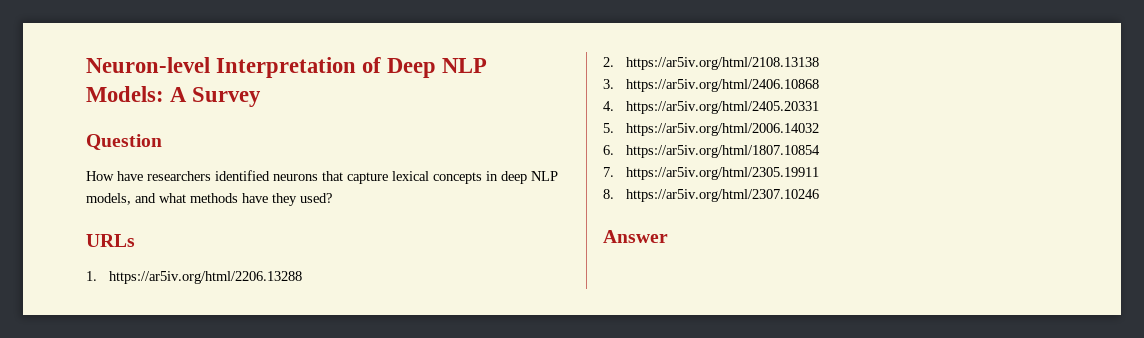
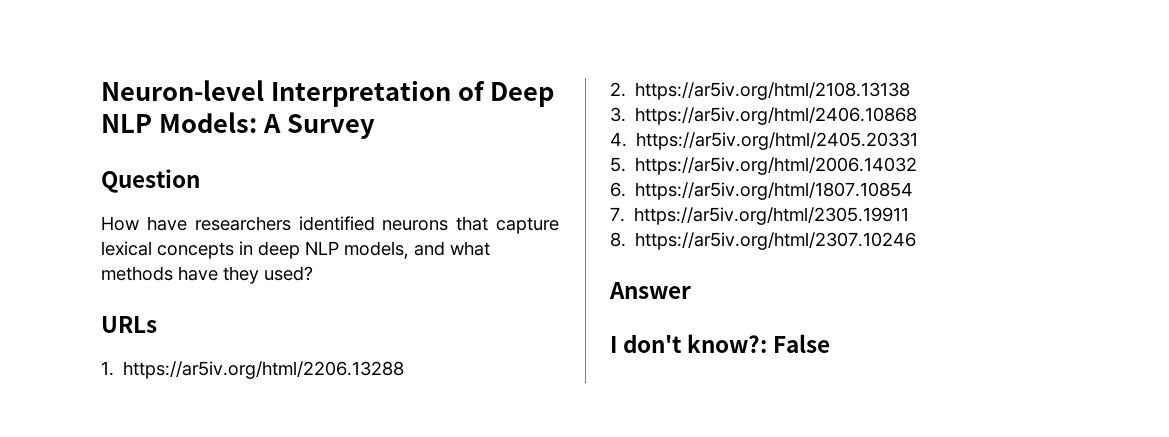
(668, 236) none -> [610,334,831,353] // I don't know?: False

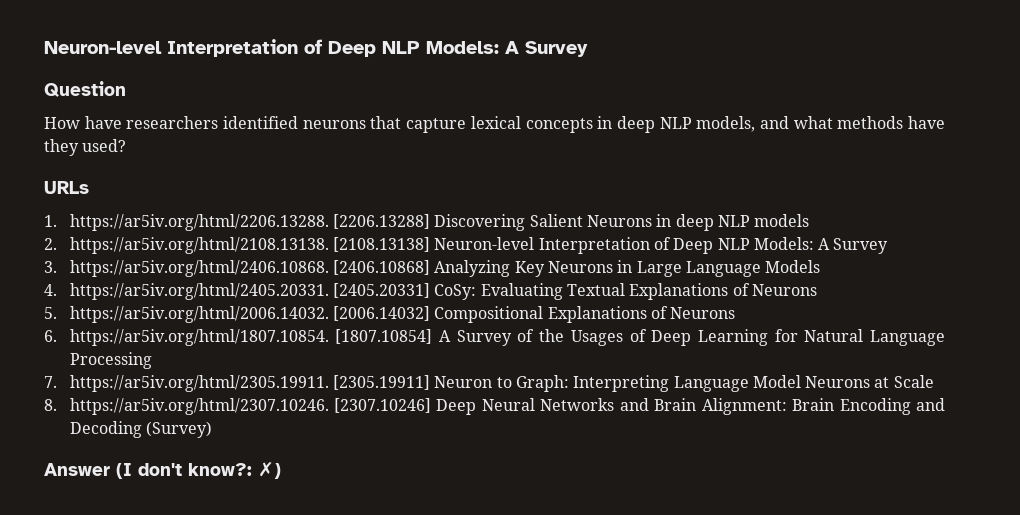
[123,361,405,379] [610,82,911,100] [610,107,918,125] [610,132,919,150] [610,157,918,175] [610,182,914,200] [610,207,910,225] [610,232,917,250] https://ar5iv.org/html/2206.13288 // 2. https://ar5iv.org/html/2108.13138 // 3. https://ar5iv.org/html/2406.10868 // 4. https://ar5iv.org/html/2405.20331 // 5. https://ar5iv.org/html/2006.14032 // 6. https://ar5iv.org/html/1807.10854 // 7. https://ar5iv.org/html/2305.19911 // 8. https://ar5iv.org/html/2307.10246 -> [69,214,810,231] [44,237,889,254] [44,260,821,277] [44,283,817,300] [44,306,736,323] [44,329,945,346] [69,352,152,369] [44,375,934,392] [44,398,945,415] [69,421,212,438] https://ar5iv.org/html/2206.13288. [2206.13288] Discovering Salient Neurons in deep NLP models // 2. https://ar5iv.org/html/2108.13138. [2108.13138] Neuron-level Interpretation of Deep NLP Models: A Survey // 3. https://ar5iv.org/html/2406.10868. [2406.10868] Analyzing Key Neurons in Large Language Models // 4. https://ar5iv.org/html/2405.20331. [2405.20331] CoSy: Evaluating Textual Explanations of Neurons // 5. https://ar5iv.org/html/2006.14032. [2006.14032] Compositional Explanations of Neurons // 6. https://ar5iv.org/html/1807.10854. [1807.10854] A Survey of the Usages of Deep Learning for Natural Language Processing // 7. https://ar5iv.org/html/2305.19911. [2305.19911] Neuron to Graph: Interpreting Language Model Neurons at Scale // 8. https://ar5iv.org/html/2307.10246. [2307.10246] Deep Neural Networks and Brain Alignment: Brain Encoding and Decoding (Survey)
[610,336,617,353] // I -> [116,463,132,479] (I
[773,334,831,353] False -> [258,462,281,479] ✗)

